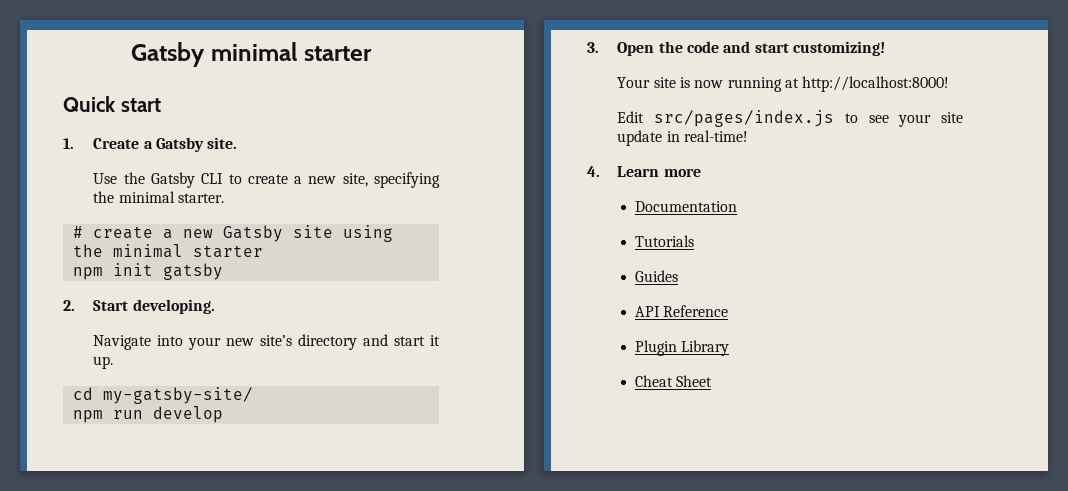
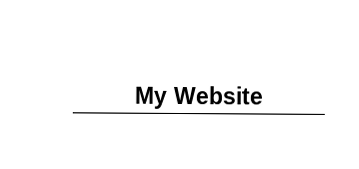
[131,42,372,67] [63,96,161,112] [63,137,238,152] [93,172,440,188] [93,191,224,203] [72,225,393,242] [72,244,263,258] [72,263,223,280] [63,299,215,314] [93,334,440,350] [93,356,114,369] [72,387,253,404] [72,406,223,423] [587,41,885,56] [617,76,950,92] [617,110,963,127] [617,130,748,146] [587,166,701,177] [634,201,737,212] [634,235,694,247] [634,270,678,282] [634,305,729,317] [634,340,730,356] [634,375,713,387] Gatsby minimal starter // Quick start // 1. Create a Gatsby site. // Use the Gatsby CLI to create a new site, specifying the minimal starter. // # create a new Gatsby site using the minimal starter // npm init gatsby // 2. Start developing. // Navigate into your new site’s directory and start it up. // cd my-gatsby-site/ // npm run develop // 3. Open the code and start customizing! // Your site is now running at http://localhost:8000! // Edit src/pages/index.js to see your site update in real-time! // 4. Learn more // Documentation // Tutorials // Guides // API Reference // Plugin Library // Cheat Sheet -> [134,85,263,109] My Website

